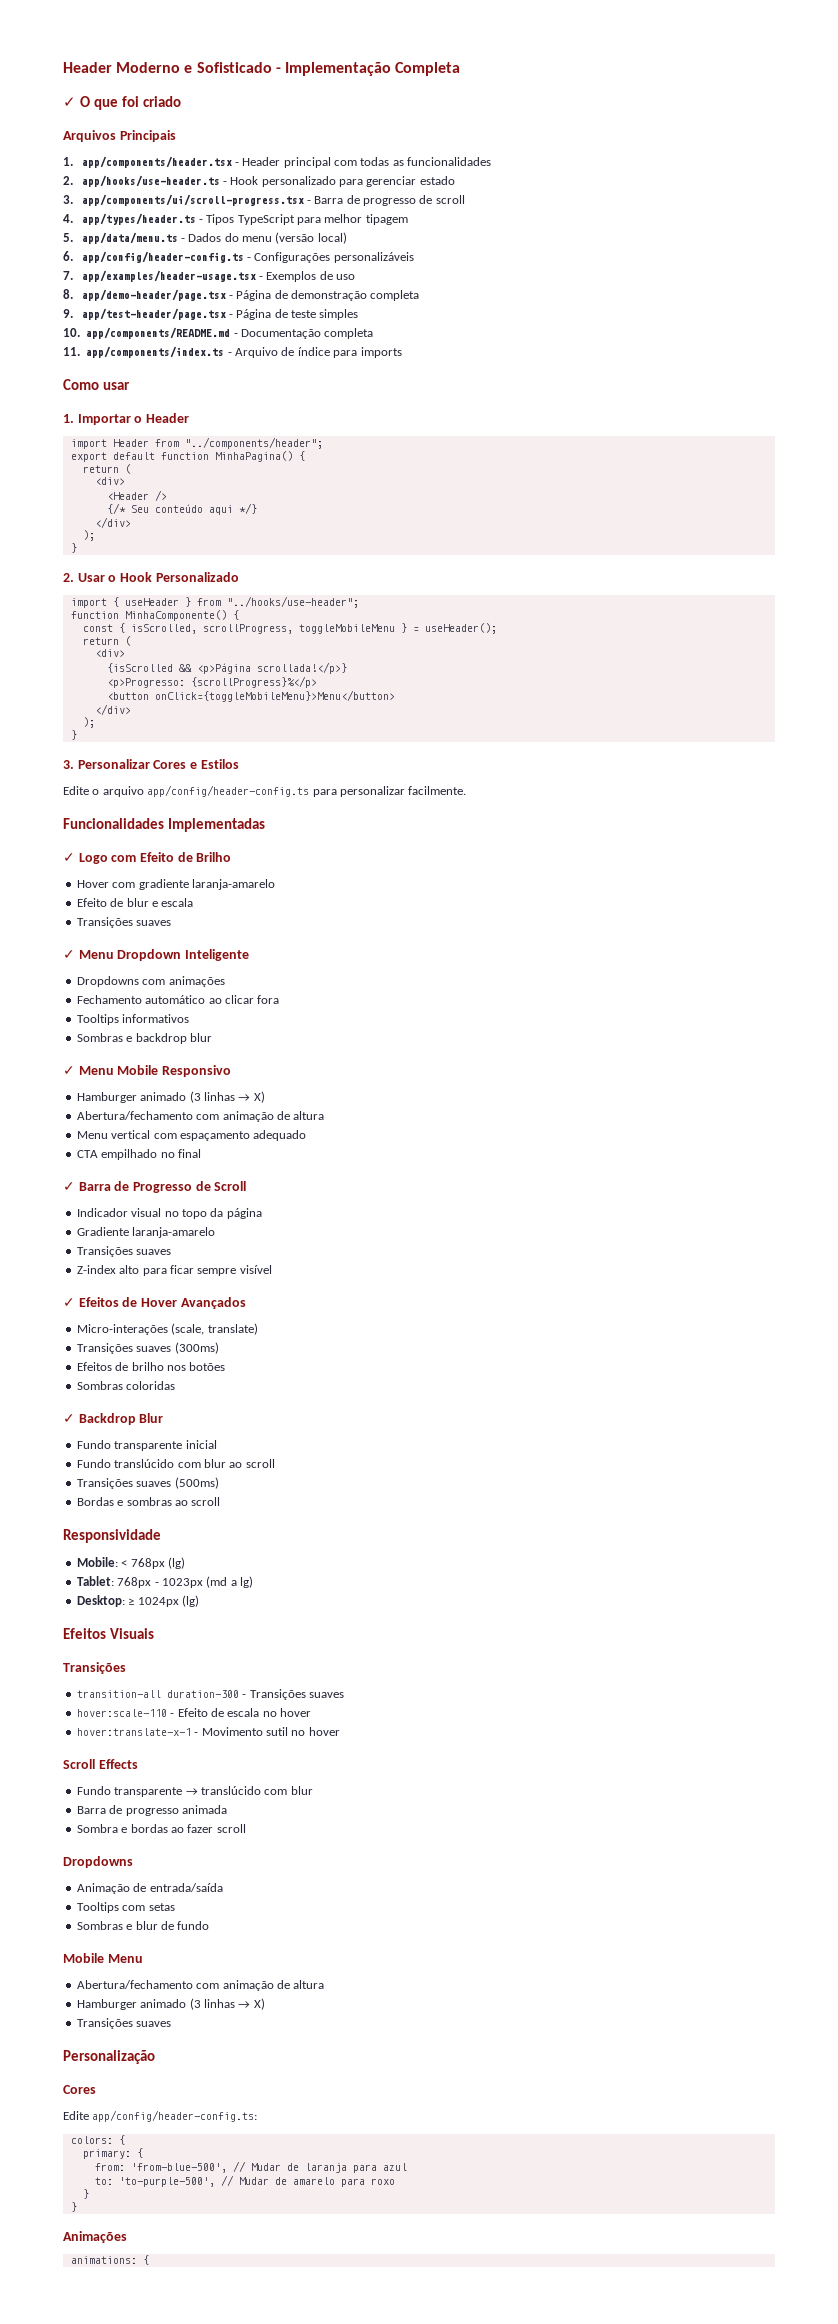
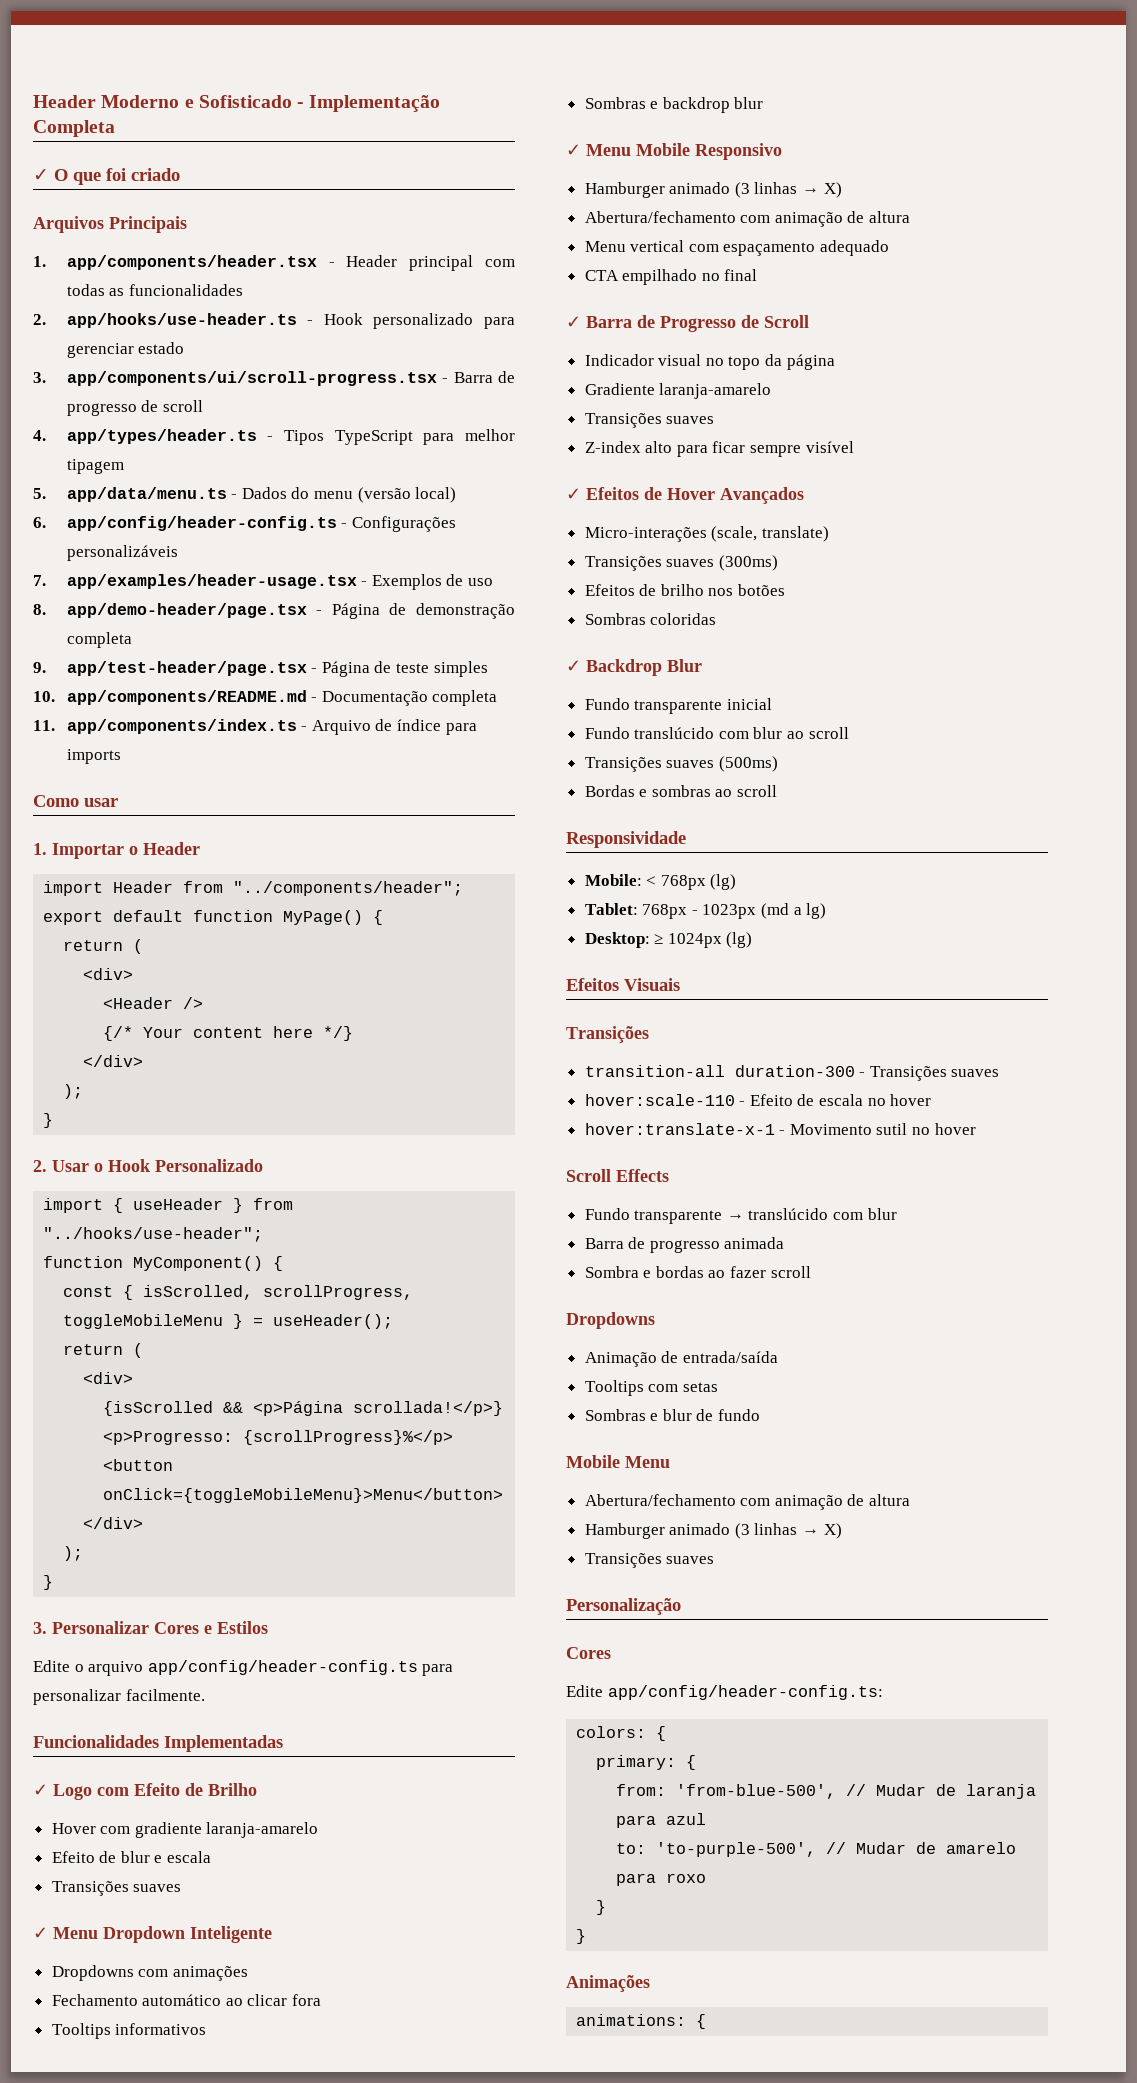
[214,451,293,462] MinhaPagina() -> [283,910,364,925] MyPage()
[130,504,233,515] Seu conteúdo aqui -> [143,1026,314,1038] Your content here
[124,610,227,621] MinhaComponente() -> [133,1256,264,1271] MyComponent()

